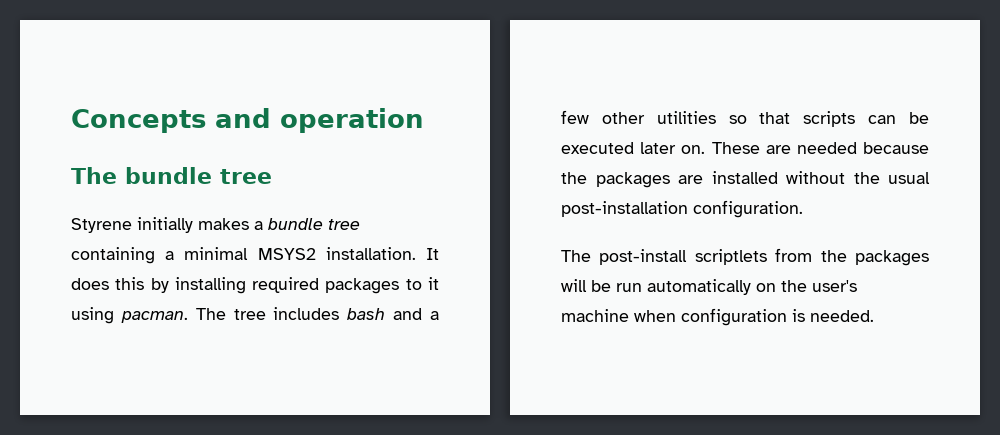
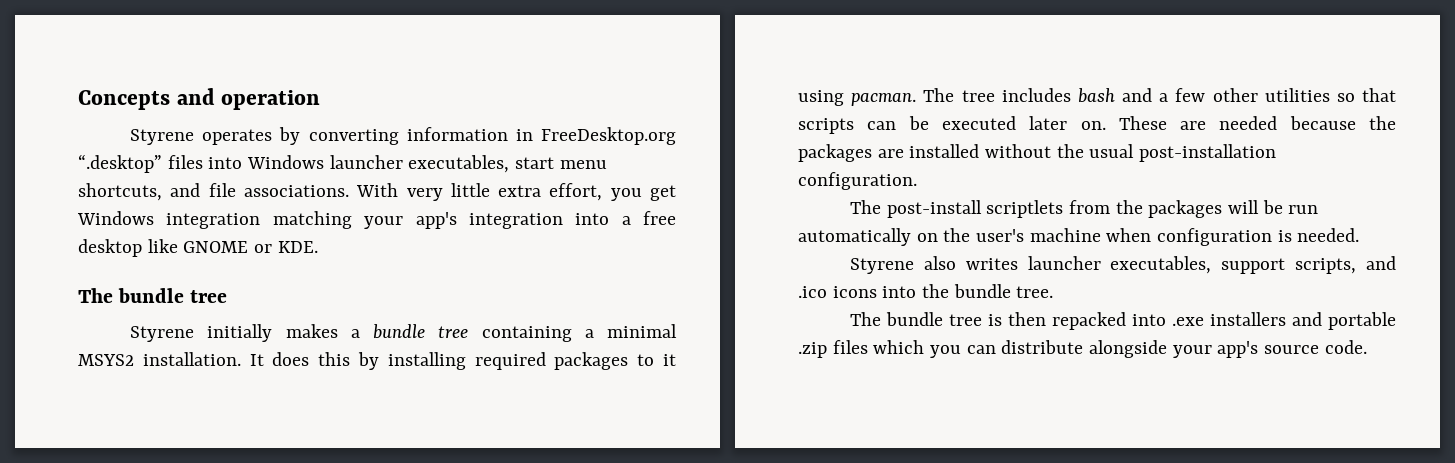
(424, 120) none -> [130,127,676,145] [78,154,607,173] [78,183,676,201] [77,211,676,229] [78,239,318,257] // Styrene operates by converting information in FreeDesktop.org “.desktop” files into Windows launcher executables, start menu shortcuts, and file associations. With very little extra effort, you get Windows integration matching your app's integration into a free desktop like GNOME or KDE.
(874, 316) none -> [850,256,1396,274] [798,284,1054,298] [850,312,1396,330] [798,340,1367,358] // Styrene also writes launcher executables, support scripts, and .ico icons into the bundle tree. // The bundle tree is then repacked into .exe installers and portable .zip files which you can distribute alongside your app's source code.

